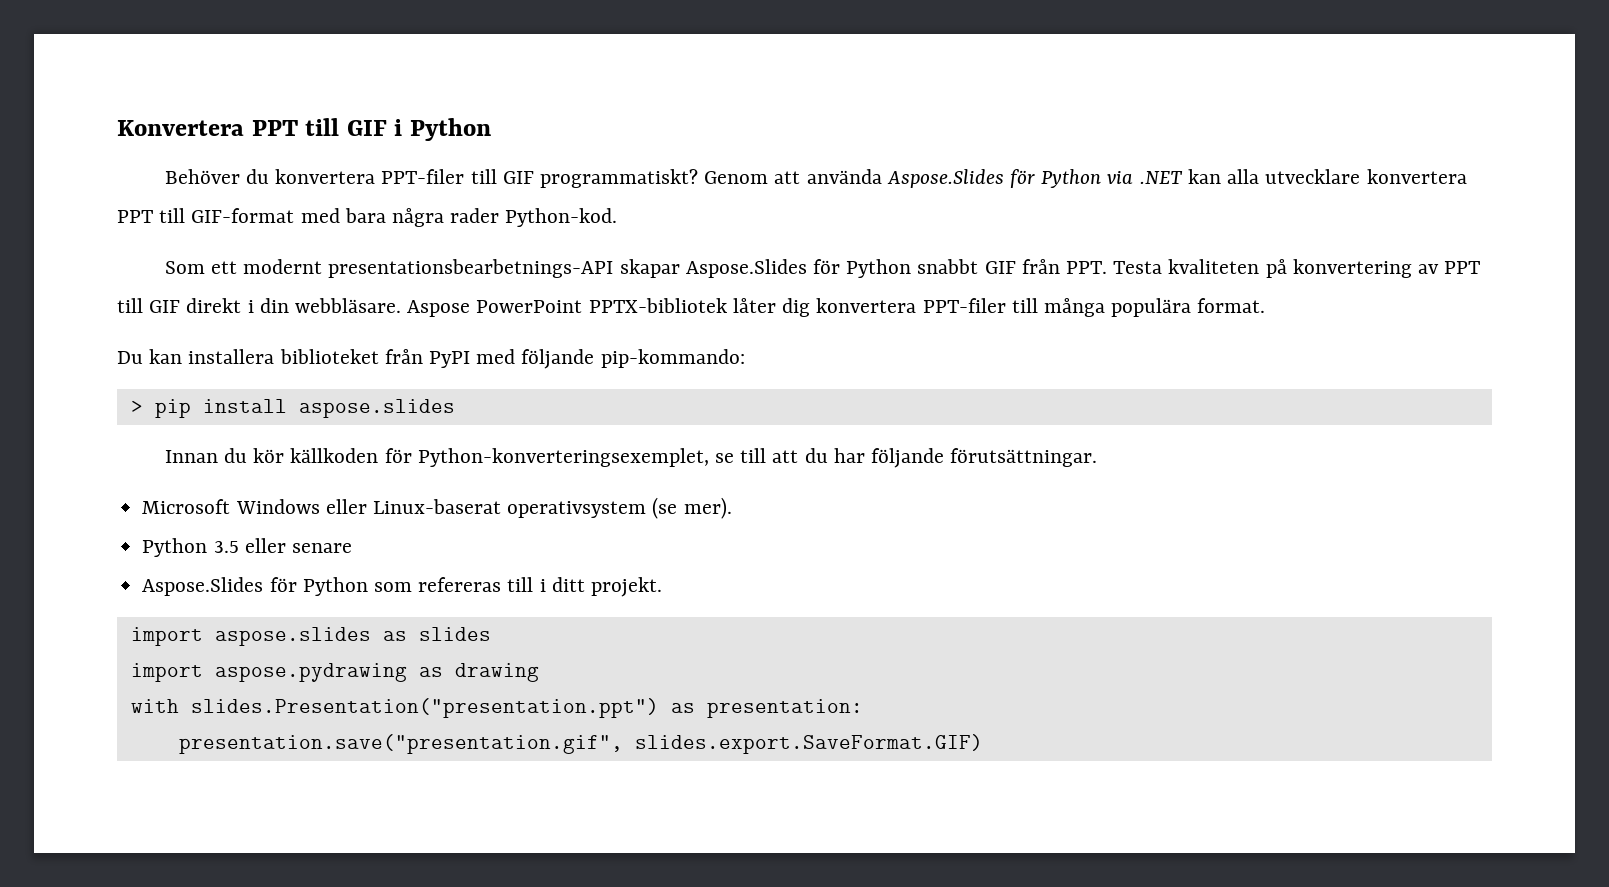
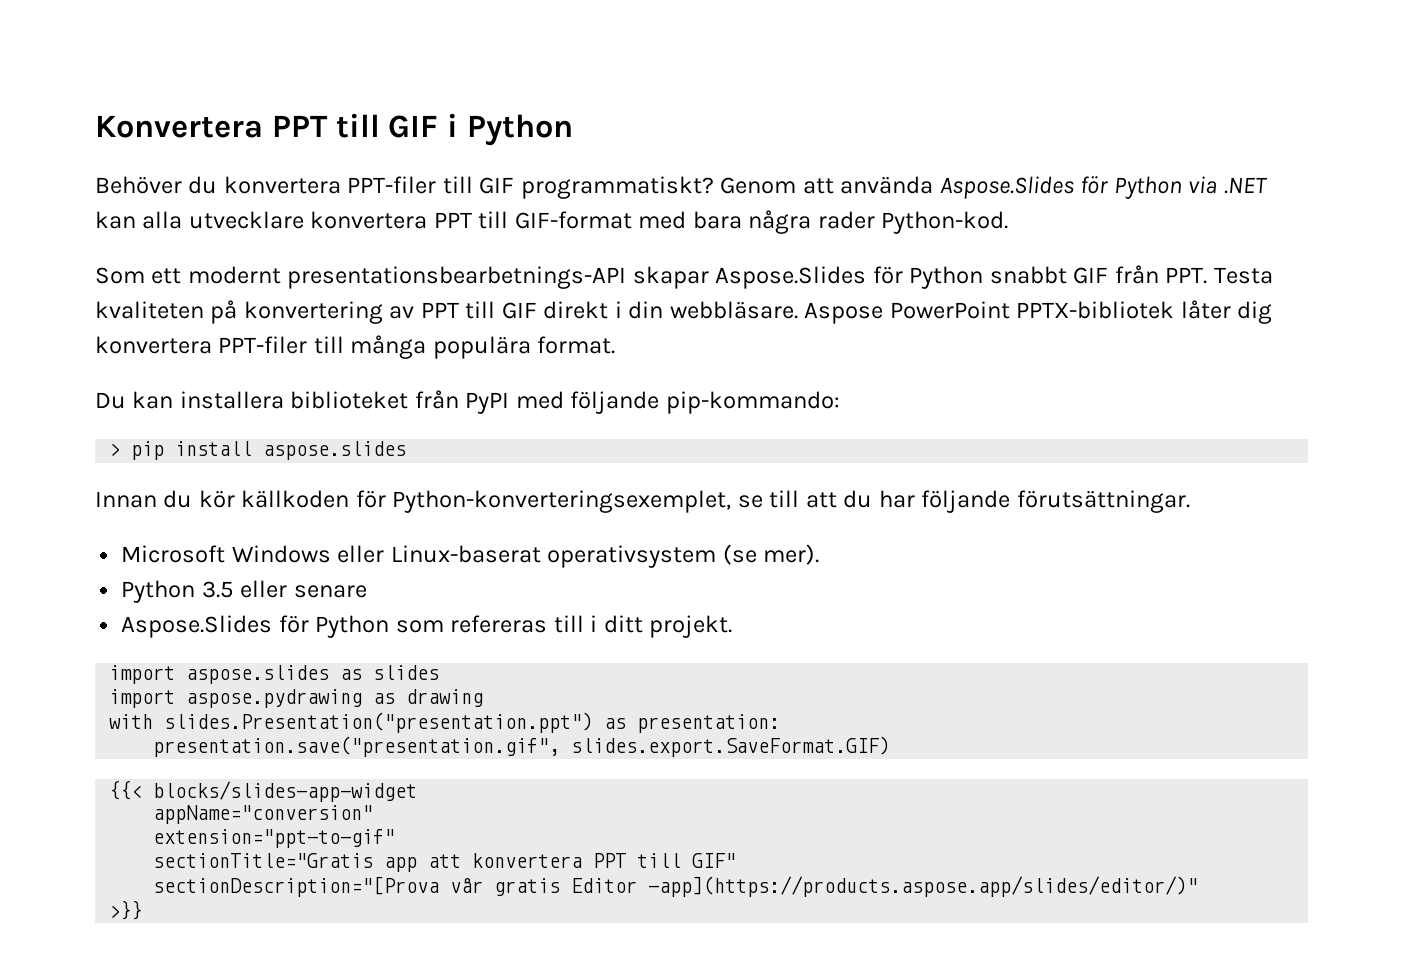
(983, 744) none -> [109,780,418,802] [153,805,374,824] [153,829,396,848] [153,853,737,872] [153,876,1199,897] [109,900,143,920] // {{< blocks/slides-app-widget // appName="conversion" // extension="ppt-to-gif" // sectionTitle="Gratis app att konvertera PPT till GIF" // sectionDescription="[Prova vår gratis Editor -app](https://products.aspose.app/slides/editor/)" // >}}

